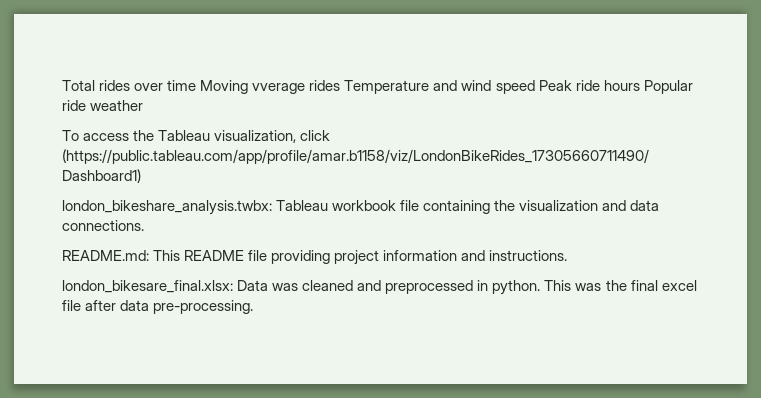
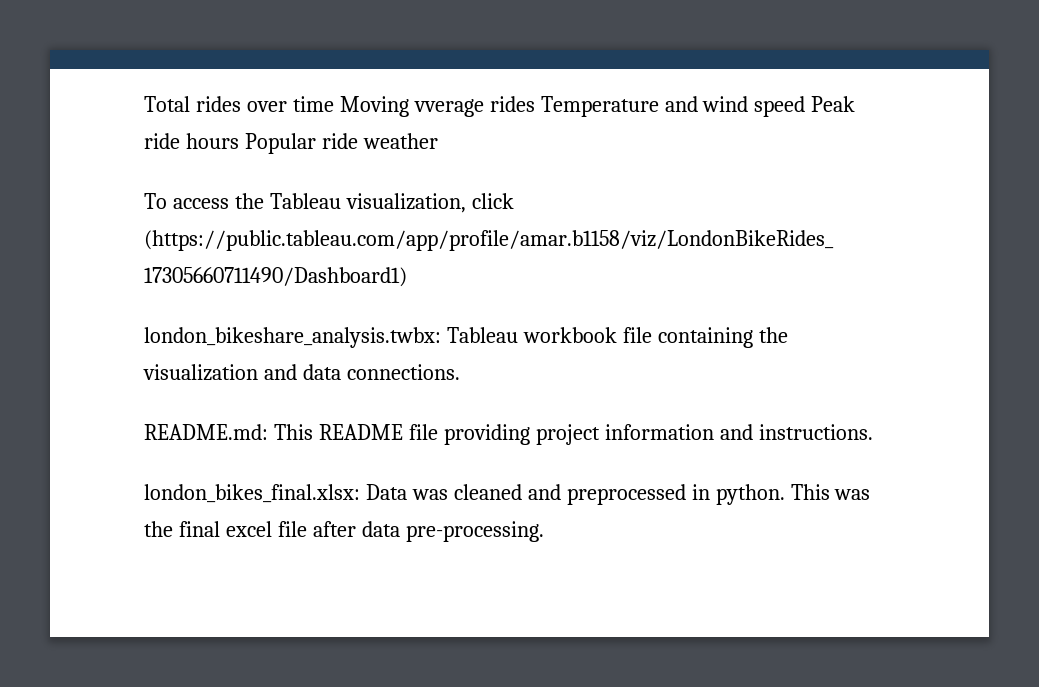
[62,280,233,293] london_bikesare_final.xlsx: -> [144,484,360,503] london_bikes_final.xlsx:

